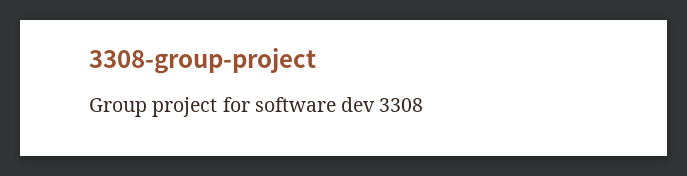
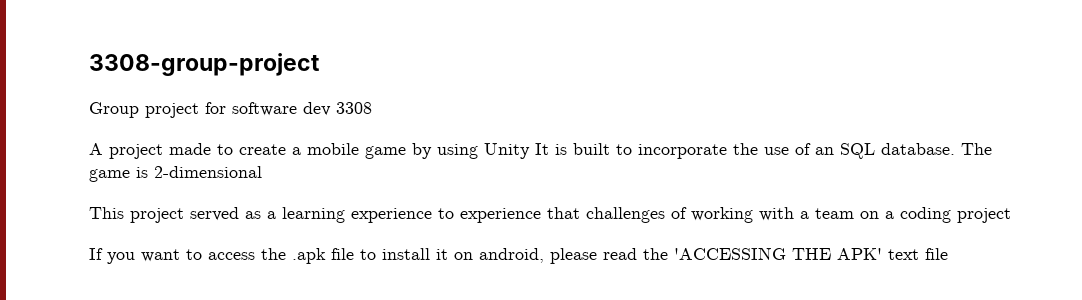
(424, 105) none -> [89,143,992,159] [89,166,262,182] [89,207,1011,223] [89,247,948,264] // A project made to create a mobile game by using Unity It is built to incorporate the use of an SQL database. The game is 2-dimensional // This project served as a learning experience to experience that challenges of working with a team on a coding project // If you want to access the .apk file to install it on android, please read the 'ACCESSING THE APK' text file

